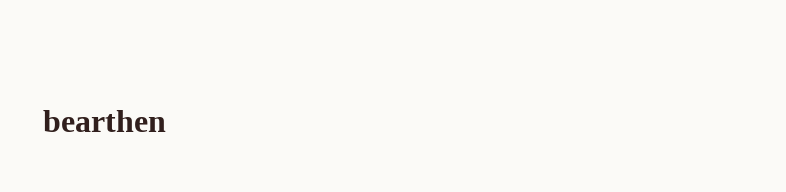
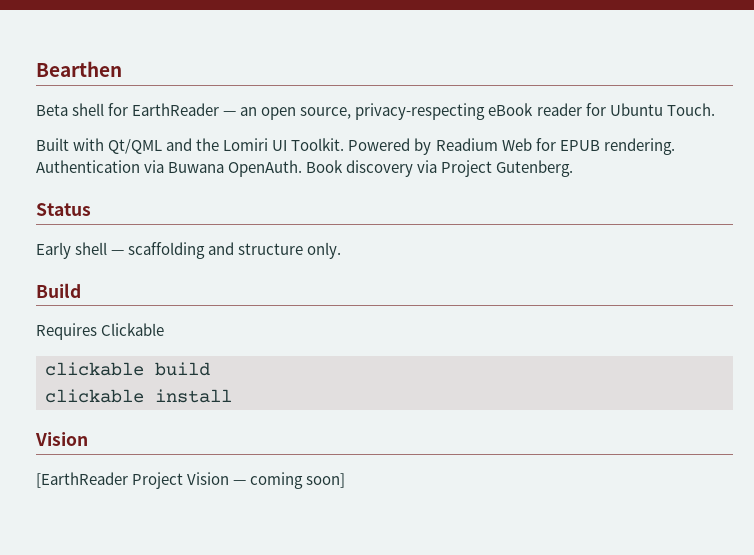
[43,110,166,132] bearthen -> [36,61,122,77] [36,103,715,120] [36,138,675,155] [36,160,574,177] [36,203,91,216] [36,242,342,259] [36,283,81,298] [36,323,165,340] [45,362,210,376] [45,389,232,403] [35,432,88,446] [36,472,346,489] Bearthen // Beta shell for EarthReader — an open source, privacy-respecting eBook reader for Ubuntu Touch. // Built with Qt/QML and the Lomiri UI Toolkit. Powered by Readium Web for EPUB rendering. Authentication via Buwana OpenAuth. Book discovery via Project Gutenberg. // Status // Early shell — scaffolding and structure only. // Build // Requires Clickable // clickable build // clickable install // Vision // [EarthReader Project Vision — coming soon]

